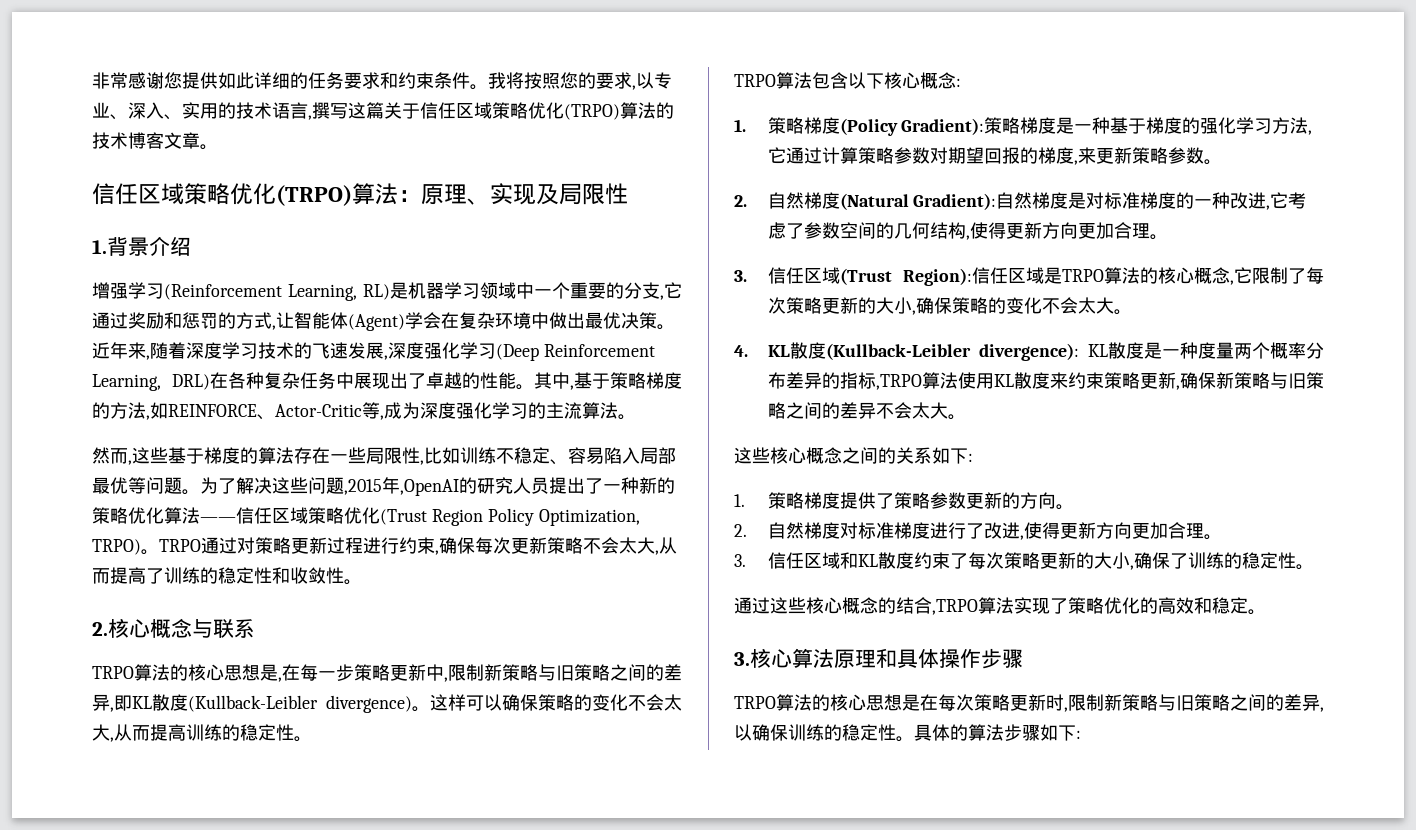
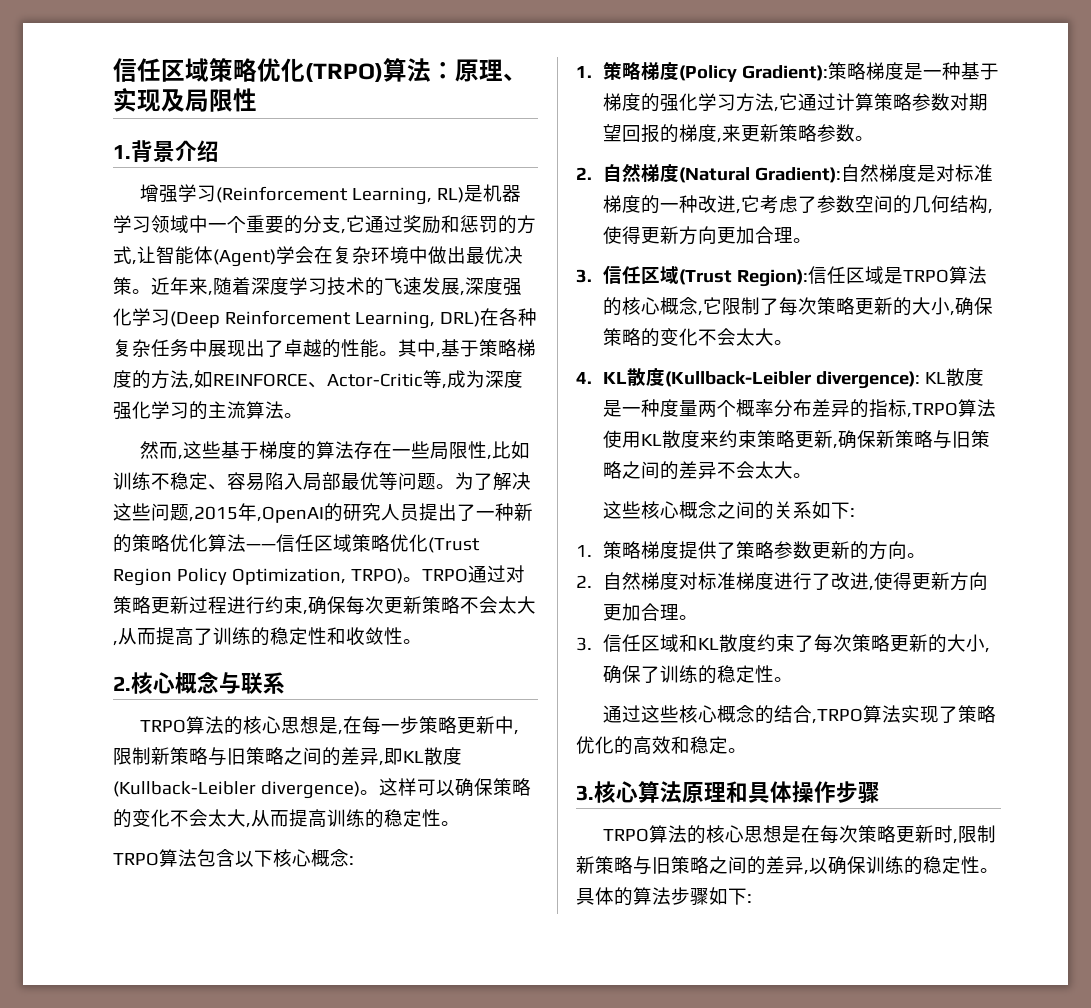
[92,72,672,90] [92,102,674,120] [92,132,218,150] 非常感谢您提供如此详细的任务要求和约束条件。我将按照您的要求,以专业、深入、实用的技术语言,撰写这篇关于信任区域策略优化(TRPO)算法的技术博客文章。 // -> (113, 70) none

